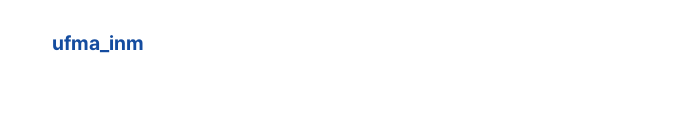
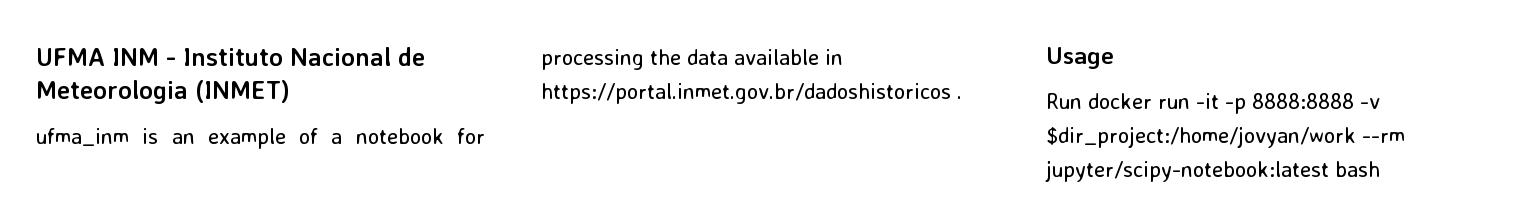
[52,35,144,53] ufma_inm -> [36,47,425,66] [36,80,290,104] [36,128,485,149] [541,49,843,70] [541,83,962,104] [1046,47,1114,69] [1046,93,1380,114] [1046,126,1405,148] [1045,160,1380,182] UFMA INM - Instituto Nacional de Meteorologia (INMET) // ufma_inm is an example of a notebook for processing the data available in https://portal.inmet.gov.br/dadoshistoricos . // Usage // Run docker run -it -p 8888:8888 -v $dir_project:/home/jovyan/work --rm jupyter/scipy-notebook:latest bash

